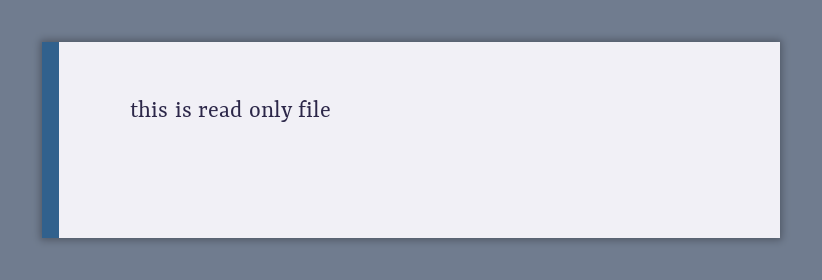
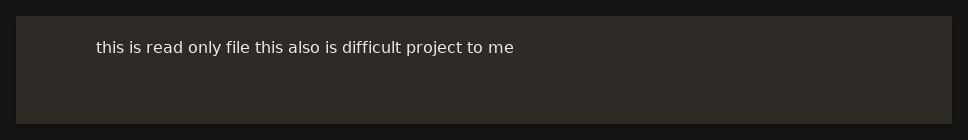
(332, 108) none -> [255,41,514,56] this also is difficult project to me

